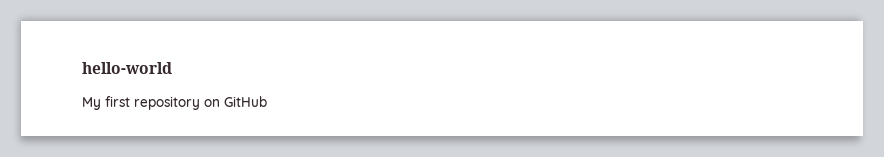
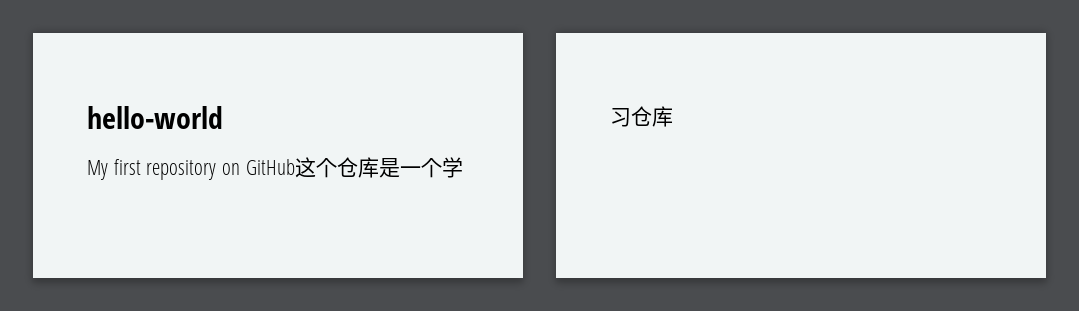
(267, 101) none -> [294,157,463,178] [610,106,673,127] 这个仓库是一个学习仓库

